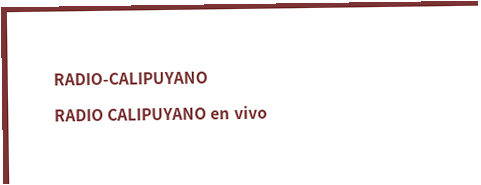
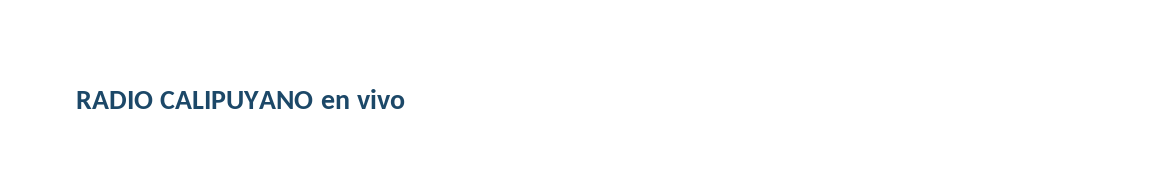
[53,71,208,86] RADIO-CALIPUYANO // -> (76, 100) none

